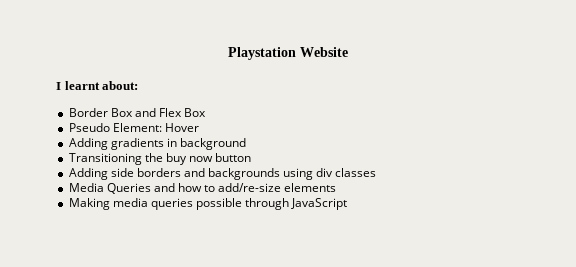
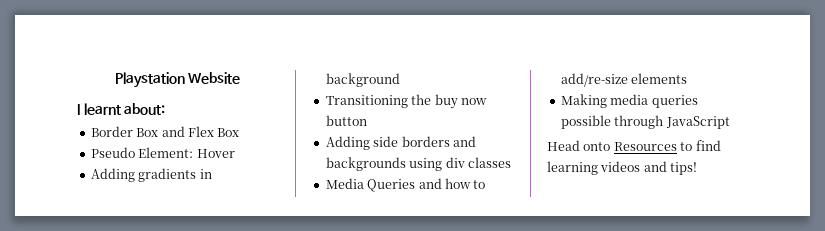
(348, 204) none -> [547,140,721,151] [547,161,698,175] // Head onto Resources to find learning videos and tips!

